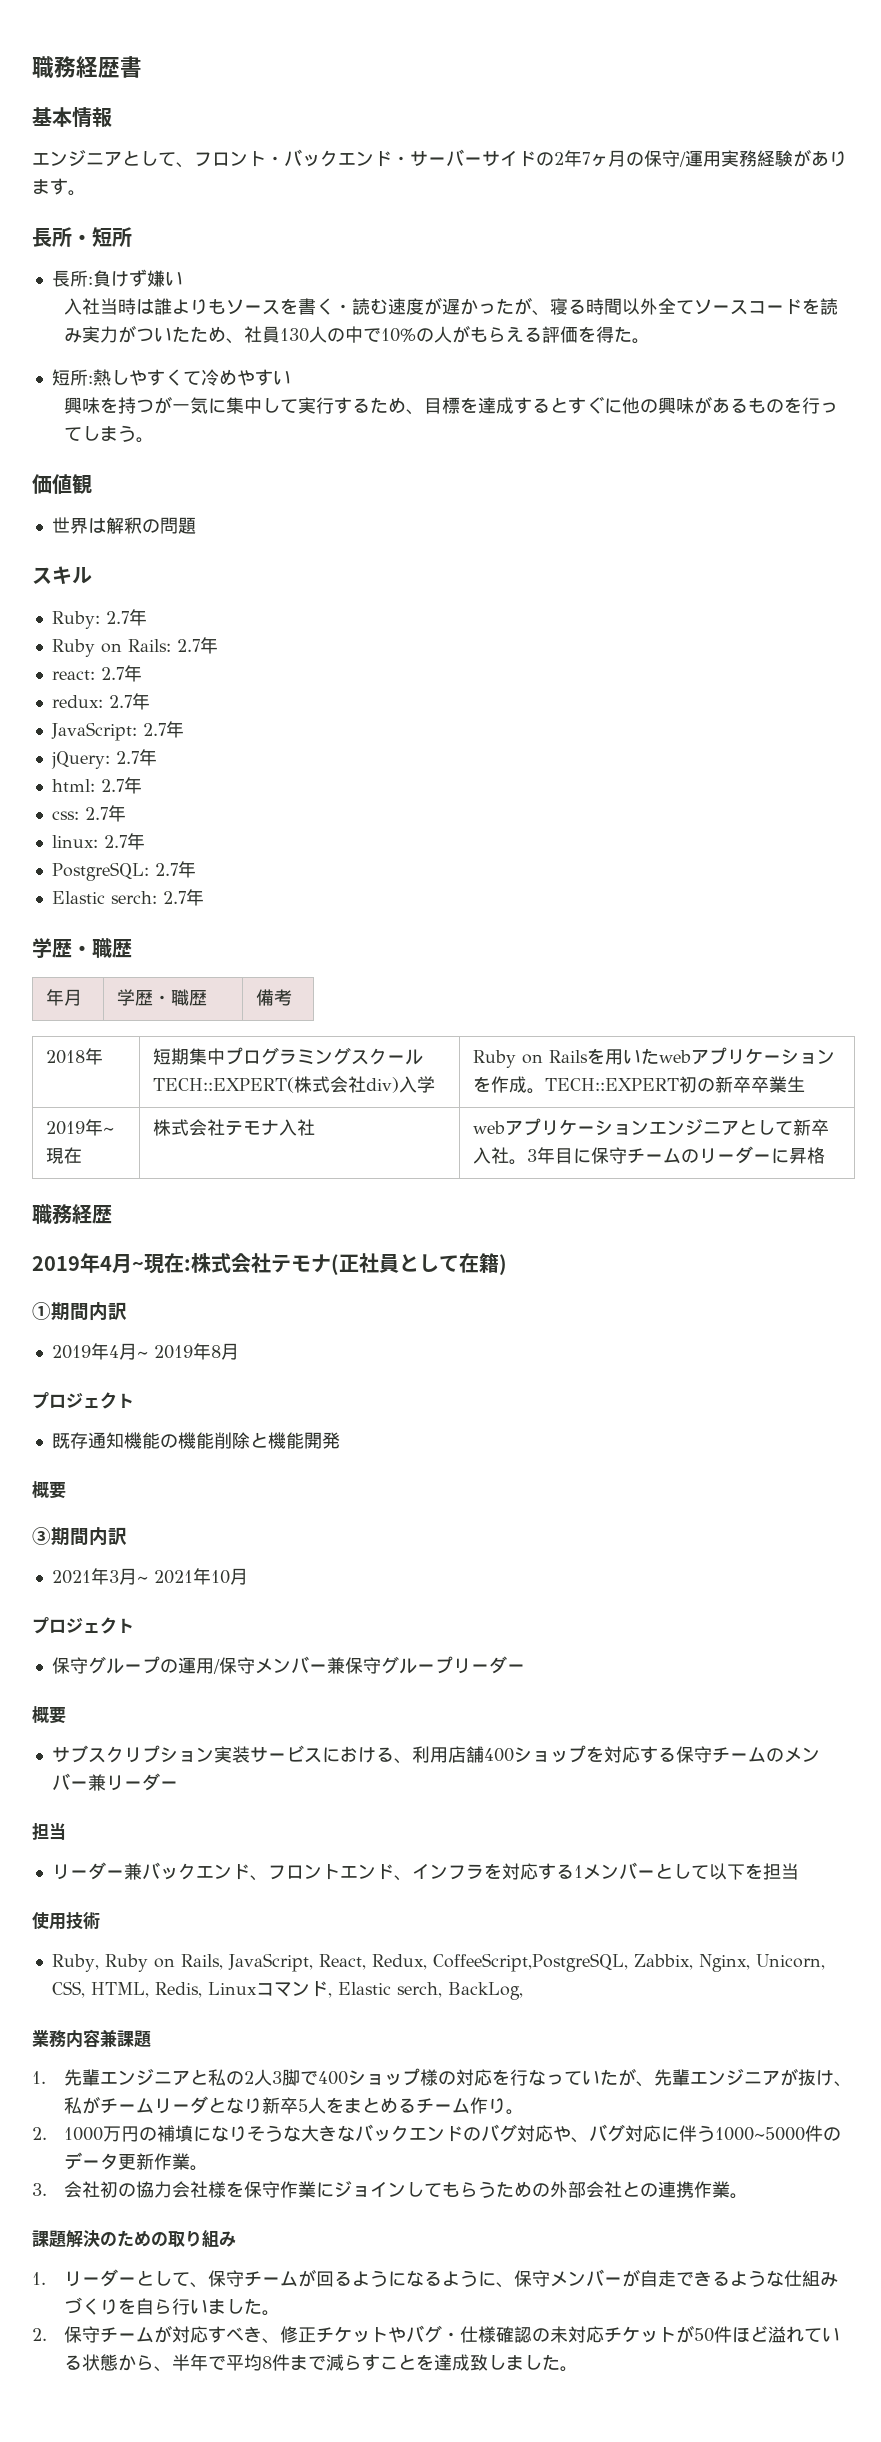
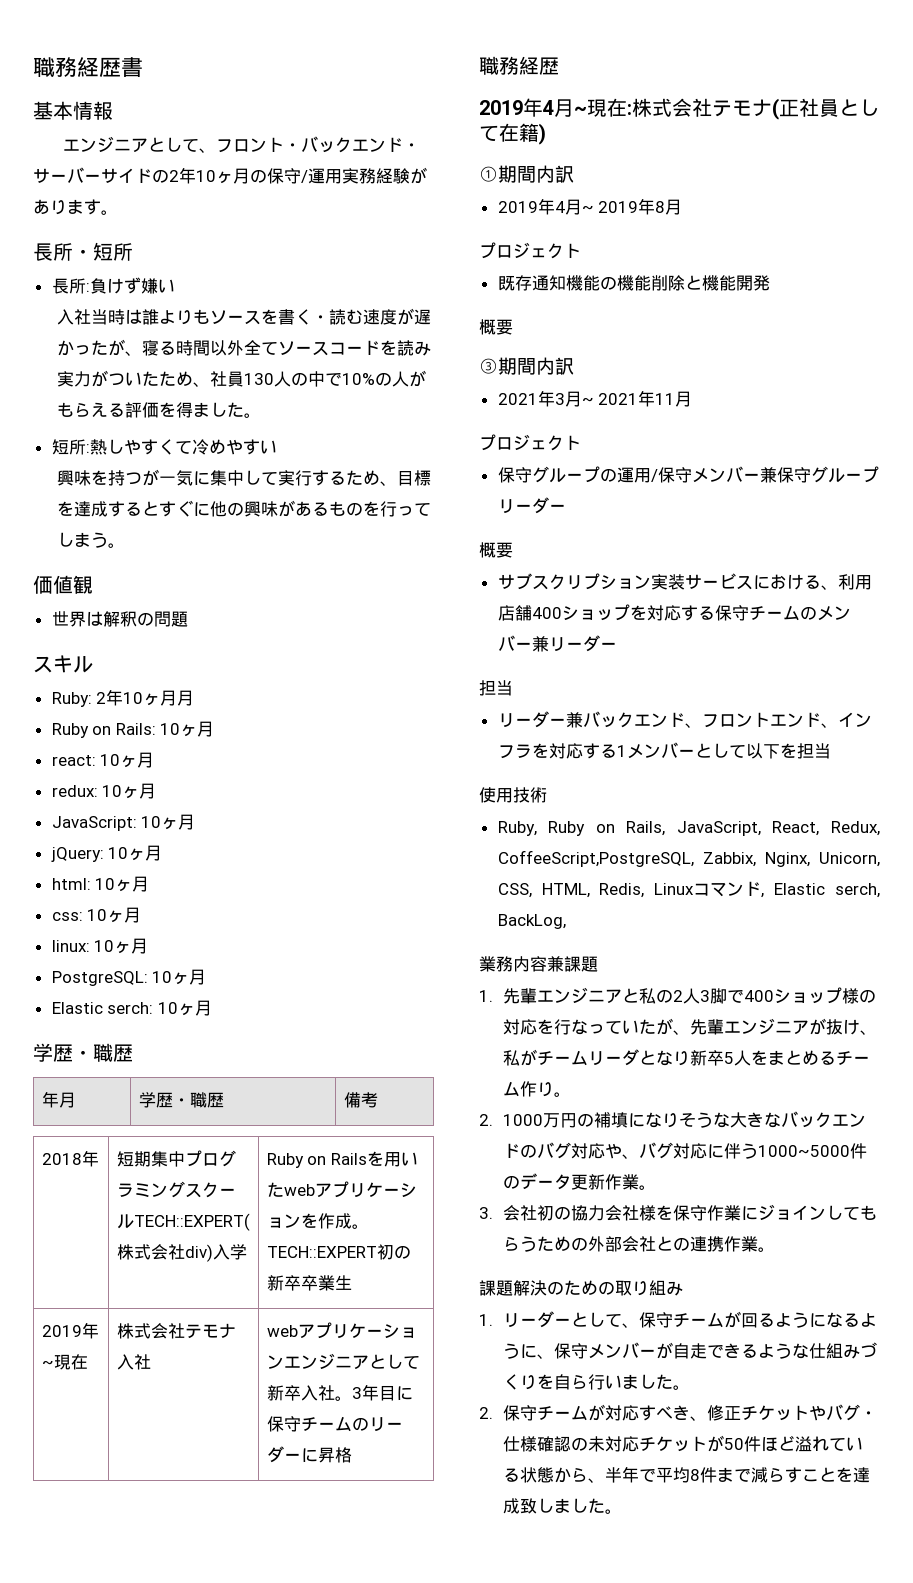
[582,152,590,165] 7 -> [196,170,216,182] 10
(614, 334) none -> [193,402,228,417] まし
[105,609,147,626] 2.7年 -> [96,689,195,706] 2年10ヶ月月
[176,637,218,654] 2.7年 -> [160,721,215,737] 10ヶ月
[100,665,142,682] 2.7年 -> [100,752,155,768] 10ヶ月
[108,693,150,710] 2.7年 -> [102,783,157,799] 10ヶ月
[142,721,184,738] 2.7年 -> [141,814,196,830] 10ヶ月
[115,749,157,766] 2.7年 -> [108,845,163,861] 10ヶ月
[100,777,142,794] 2.7年 -> [95,876,150,892] 10ヶ月
[84,805,126,822] 2.7年 -> [87,907,142,923] 10ヶ月
[103,833,145,850] 2.7年 -> [94,938,149,954] 10ヶ月
[154,861,196,878] 2.7年 -> [152,969,207,985] 10ヶ月
[162,889,204,906] 2.7年 -> [157,1000,212,1016] 10ヶ月
[210,1570,230,1584] 10 -> [655,393,676,405] 11

